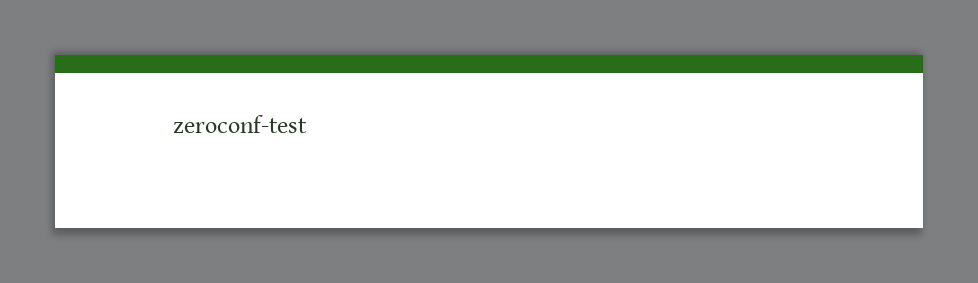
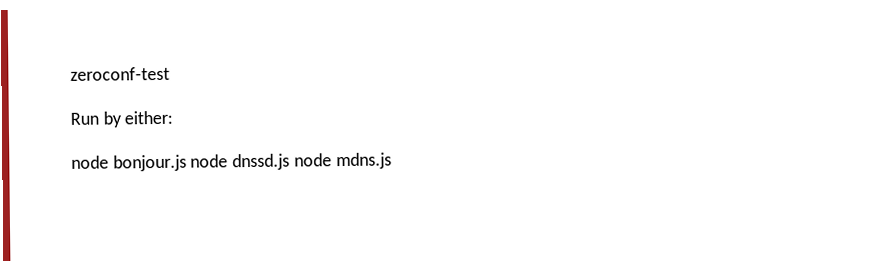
(307, 124) none -> [70,110,174,128] [71,152,392,172] // Run by either: // node bonjour.js node dnssd.js node mdns.js

